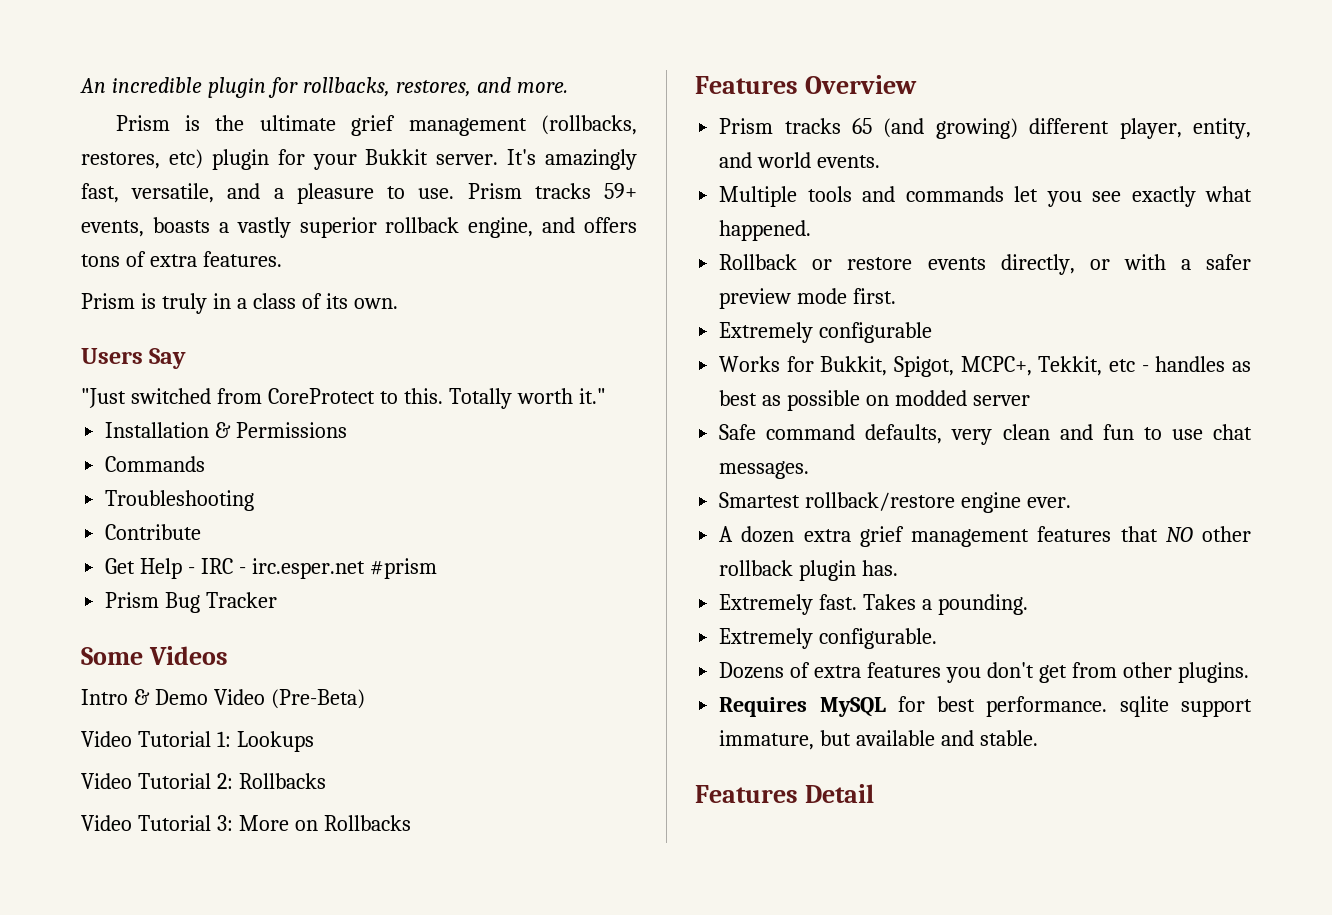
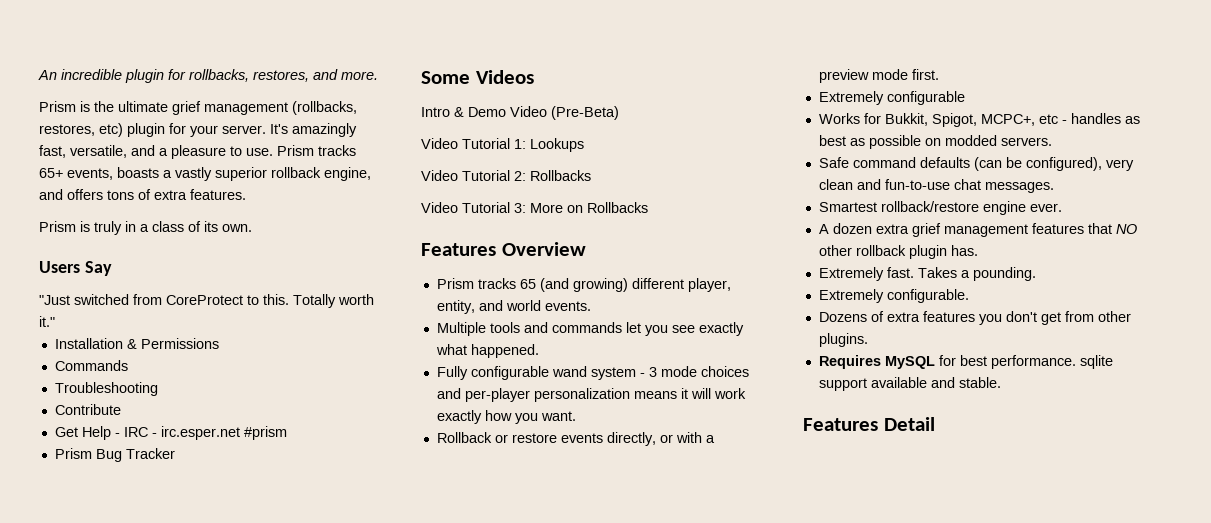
[365,149,429,165] Bukkit -> (218, 131) none
[604,183,637,199] 59+ -> [39,168,63,178] 65+
(812, 230) none -> [436,366,749,380] [436,388,746,402] [436,410,576,424] // Fully configurable wand system - 3 mode choices and per-player personalization means it will work exactly how you want.
[1206,254,1251,270] safer -> (715, 439) none
[1038,356,1103,376] Tekkit, -> (1035, 120) none
[972,395,1030,406] server -> [1000,137,1052,146] servers.
[865,424,1203,445] defaults, very clean and fun to use -> [919,157,1134,171] [818,179,950,190] defaults (can be configured), very clean and fun-to-use
[719,730,852,750] immature, but -> (867, 384) none

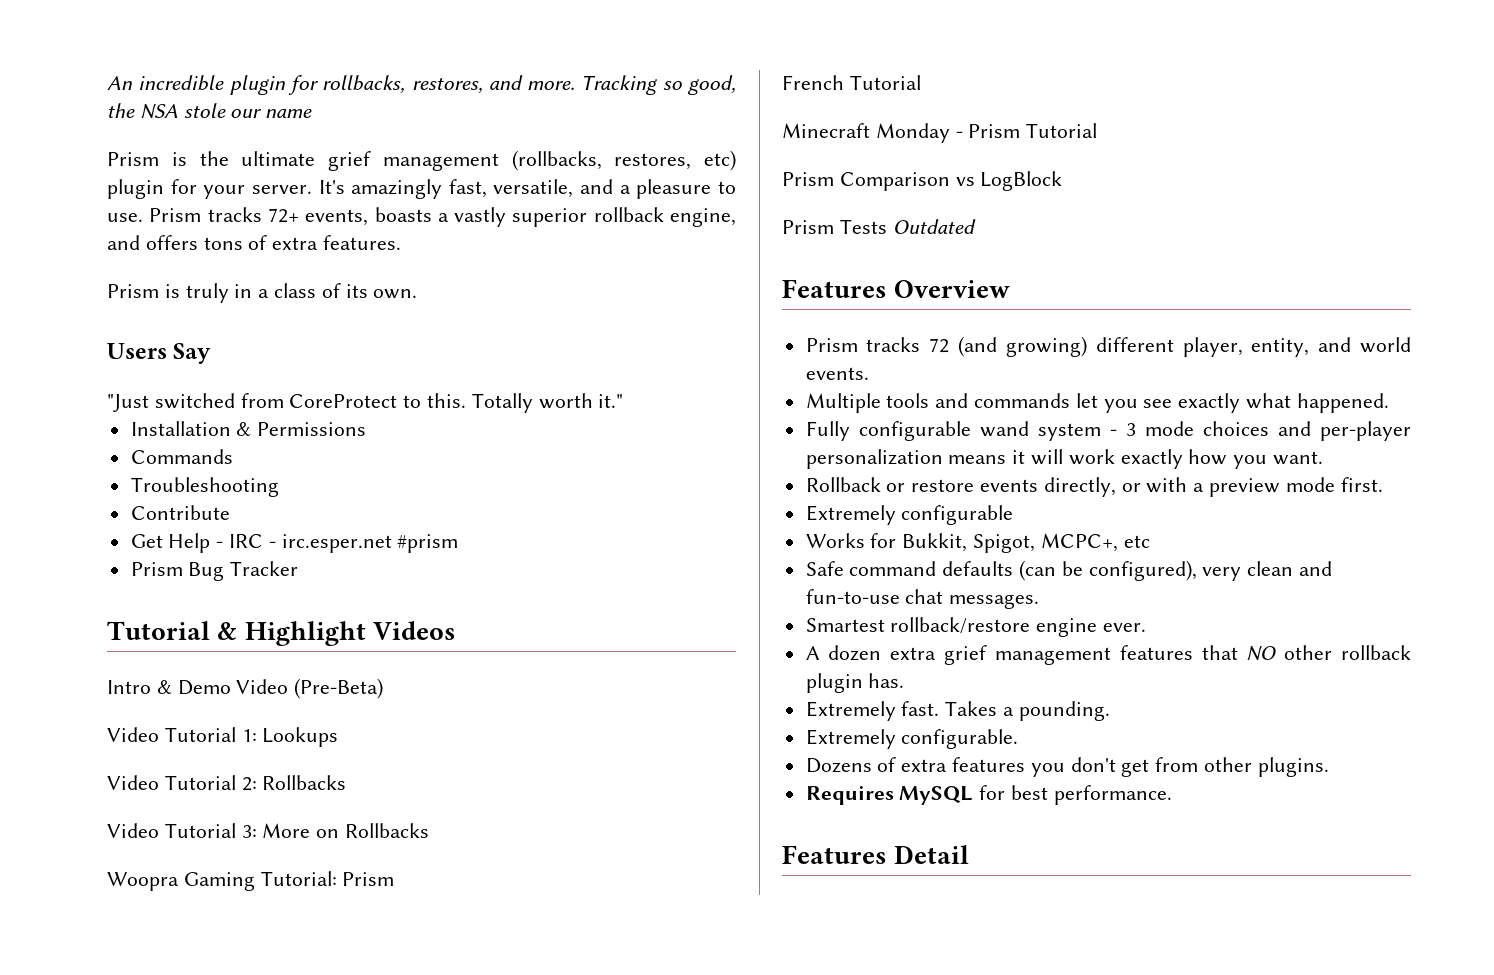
(378, 75) none -> [581,75,736,95] [107,103,313,119] Tracking so good, the NSA stole our name
[39,168,63,178] 65+ -> [267,208,299,223] 72+
[421,71,470,84] Some -> [107,621,366,646] Tutorial & Highlight
(648, 207) none -> [107,871,395,891] [782,75,921,90] [782,123,1098,143] [782,171,1063,191] [782,219,976,234] // Woopra Gaming Tutorial: Prism // French Tutorial // Minecraft Monday - Prism Tutorial // Prism Comparison vs LogBlock // Prism Tests Outdated
[519,279,536,289] 65 -> [929,338,950,353] 72
[1061,113,1140,124] [818,135,1052,149] - handles as best as possible on modded servers. -> (1150, 541) none
[1079,355,1113,369] [818,377,1001,391] sqlite support available and stable. -> (1172, 795) none

